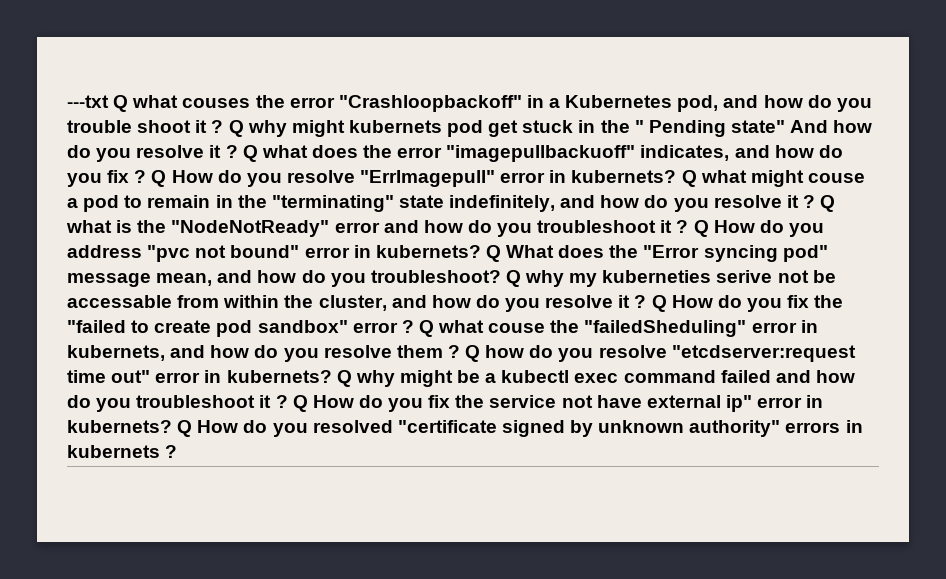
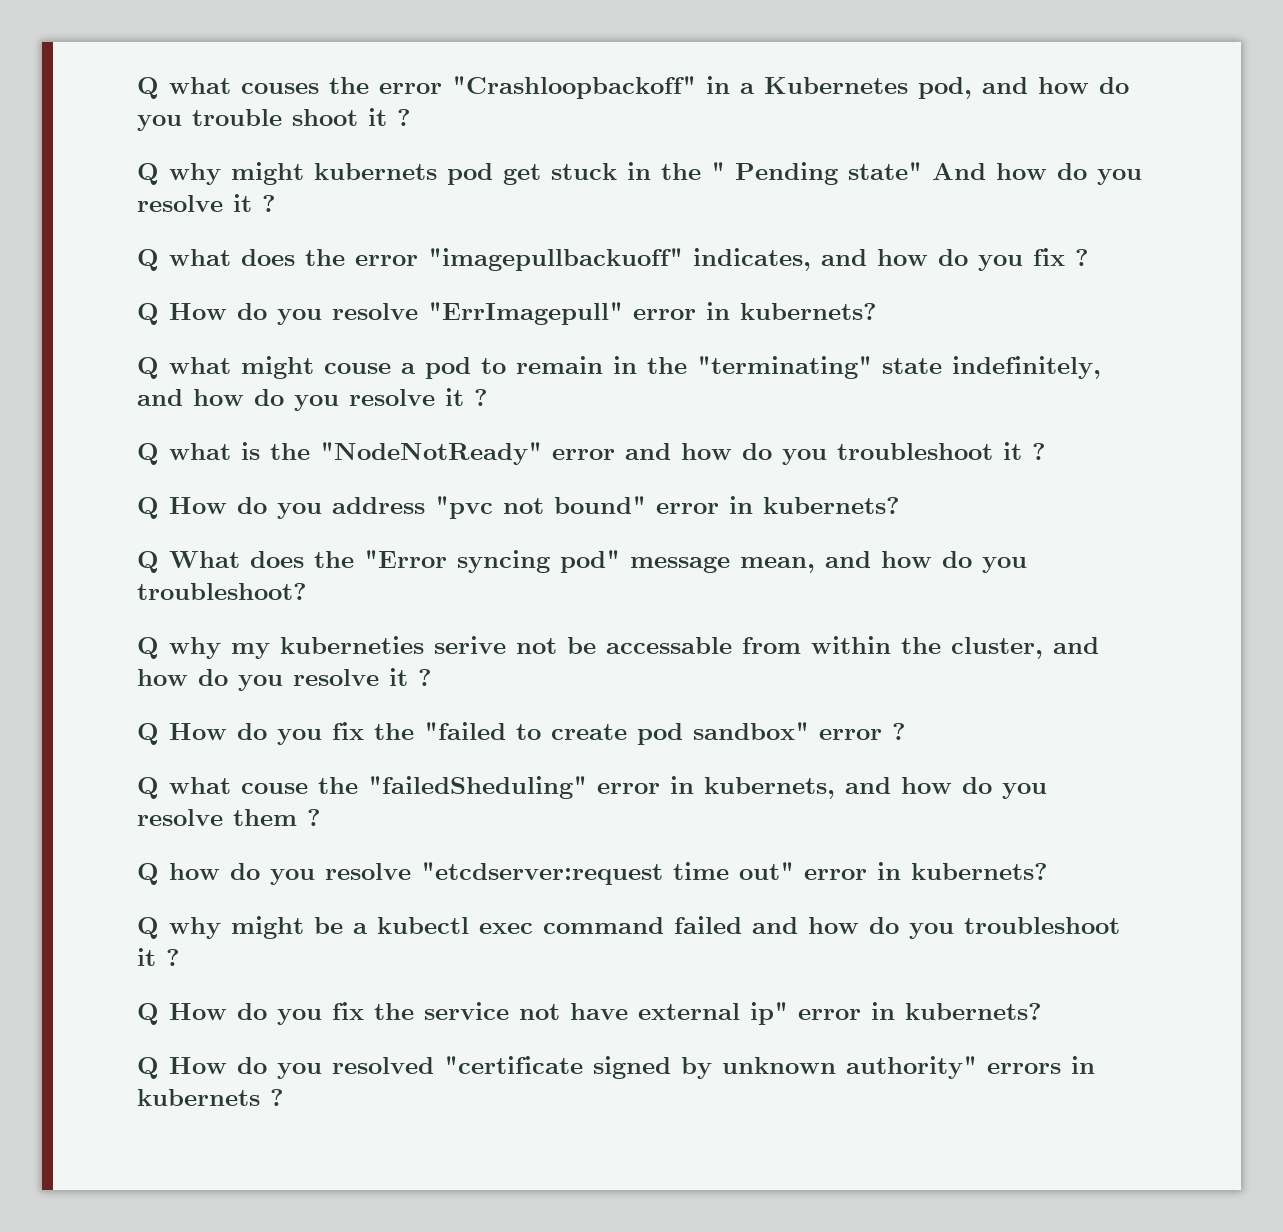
[67,95,109,108] ---txt -> (137, 88) none
(224, 126) none -> (411, 117) //
(238, 151) none -> (276, 203) //
(147, 176) none -> (1089, 257) //
(677, 176) none -> (877, 311) //
(815, 201) none -> (488, 397) //
(689, 226) none -> (1046, 451) //
(481, 251) none -> (900, 505) //
(501, 276) none -> (307, 591) //
(647, 301) none -> (432, 677) //
(414, 326) none -> (906, 731) //
(460, 351) none -> (321, 817) //
(332, 376) none -> (1048, 871) //
(288, 401) none -> (180, 957) //
(172, 426) none -> (1042, 1011) //

